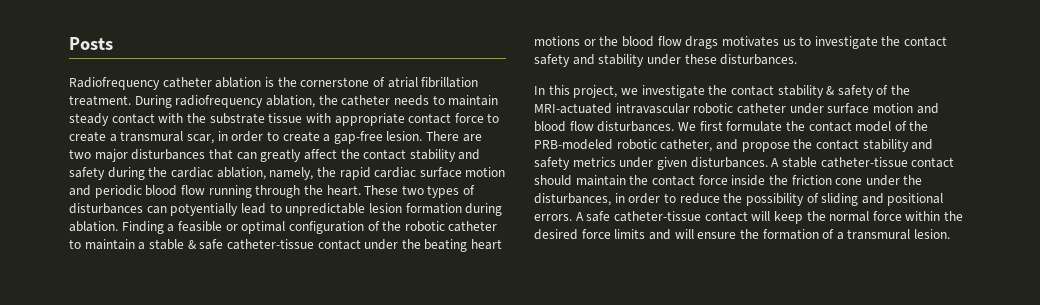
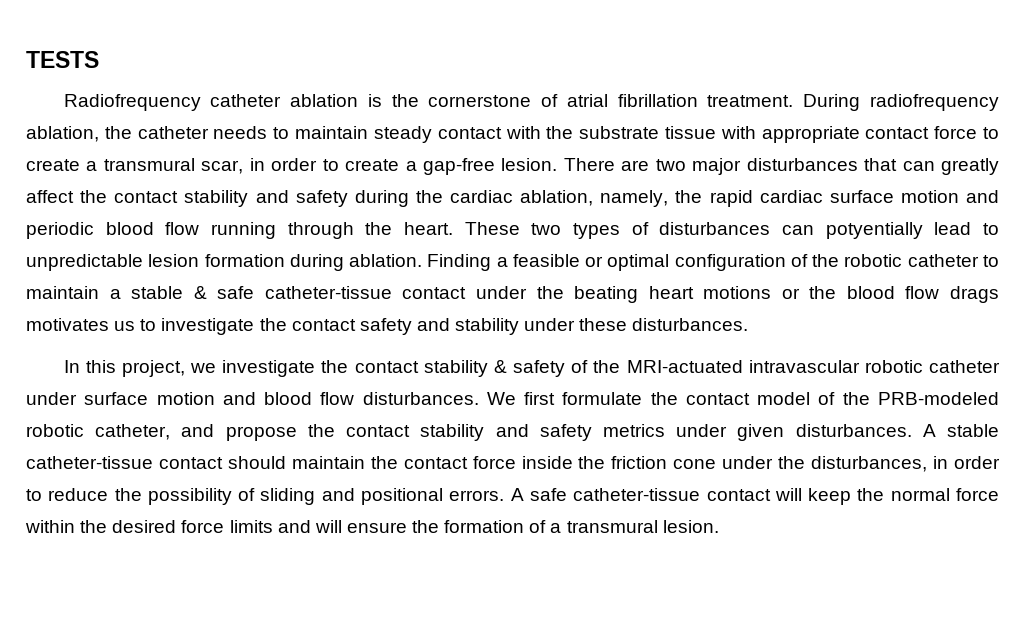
[69,37,113,50] Posts -> [26,51,99,68] TESTS

